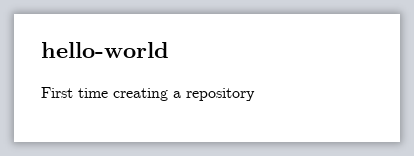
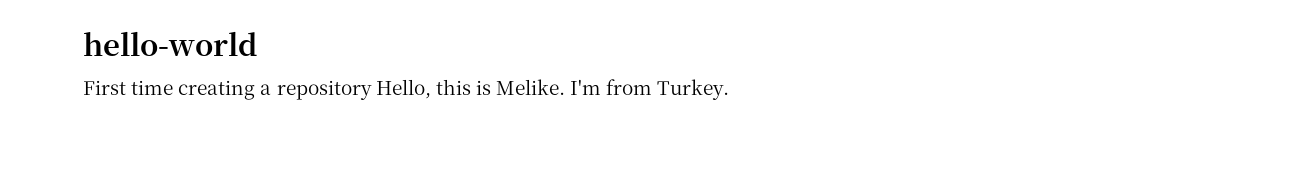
(255, 94) none -> [375,79,730,100] Hello, this is Melike. I'm from Turkey.

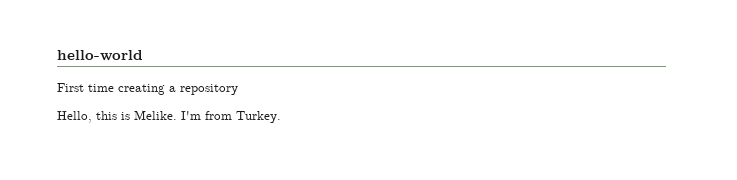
(372, 90) none -> (238, 89) //

